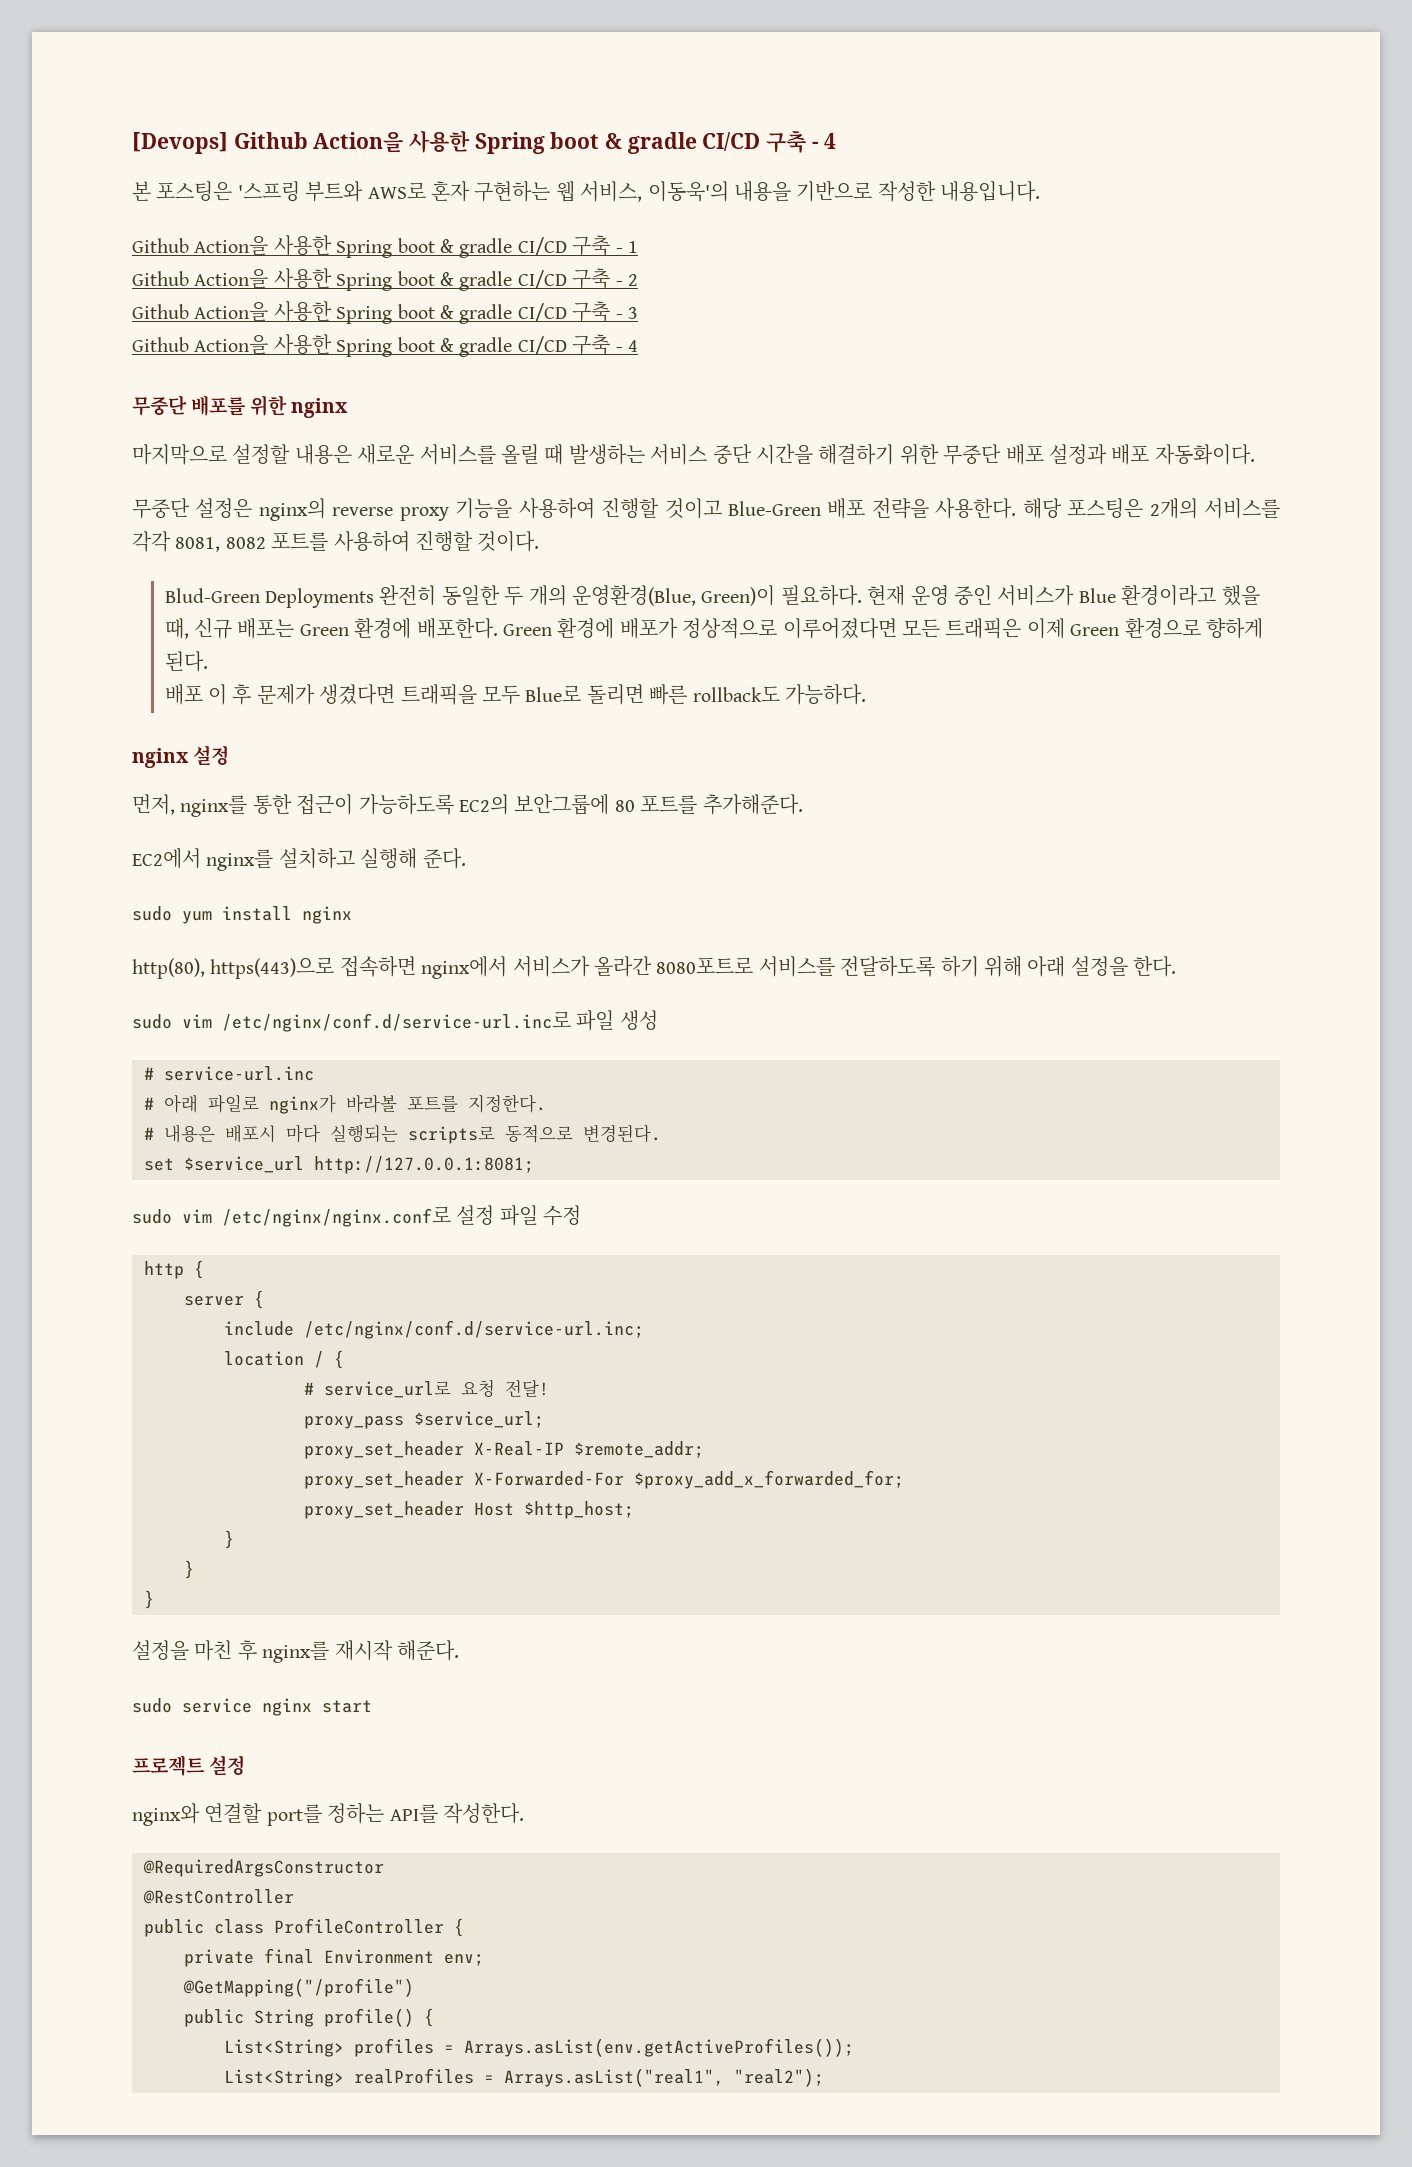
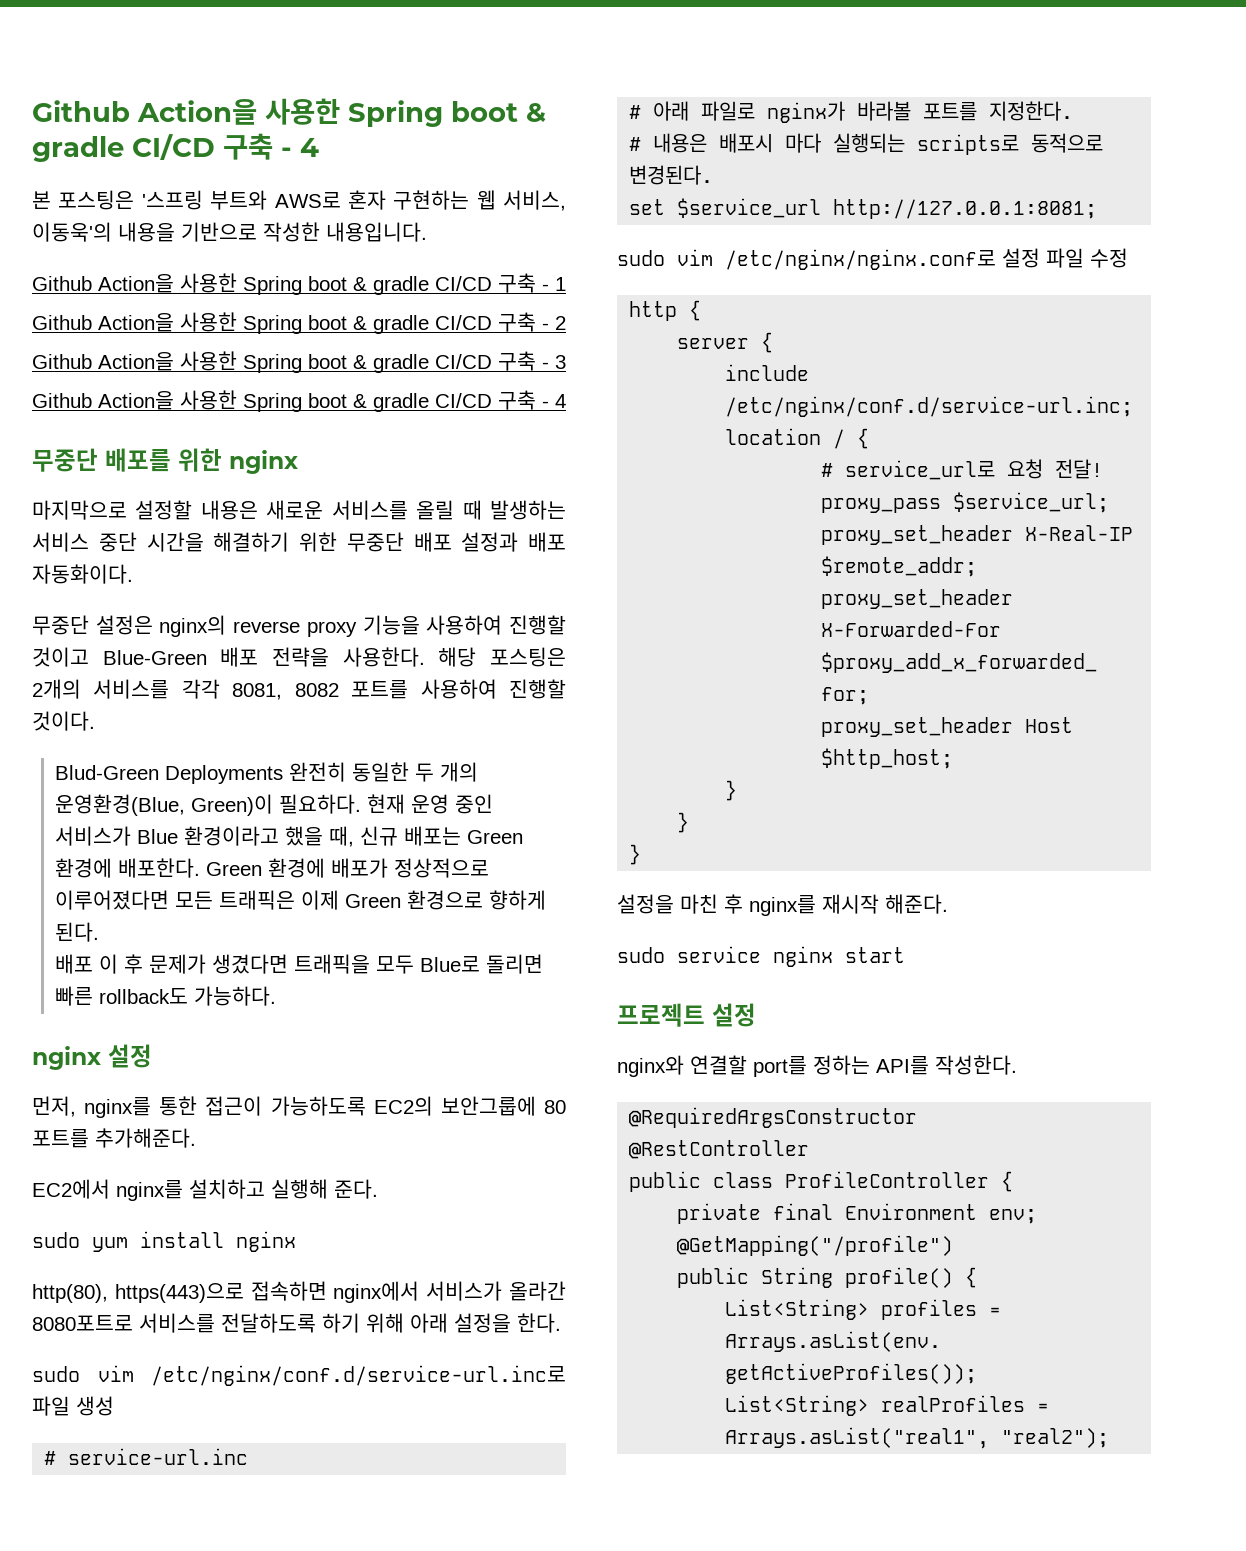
[132,132,228,154] [Devops] -> (32, 111) none

